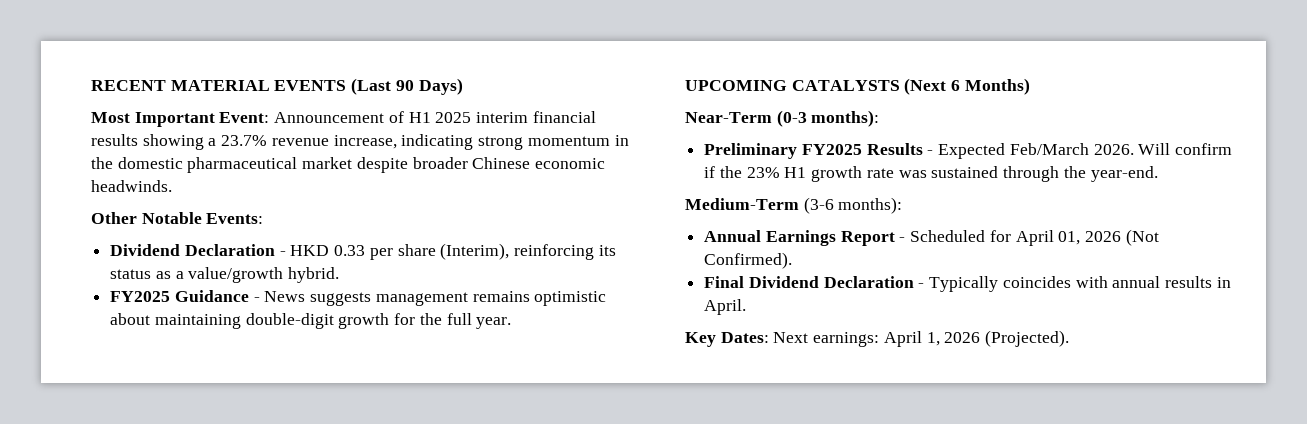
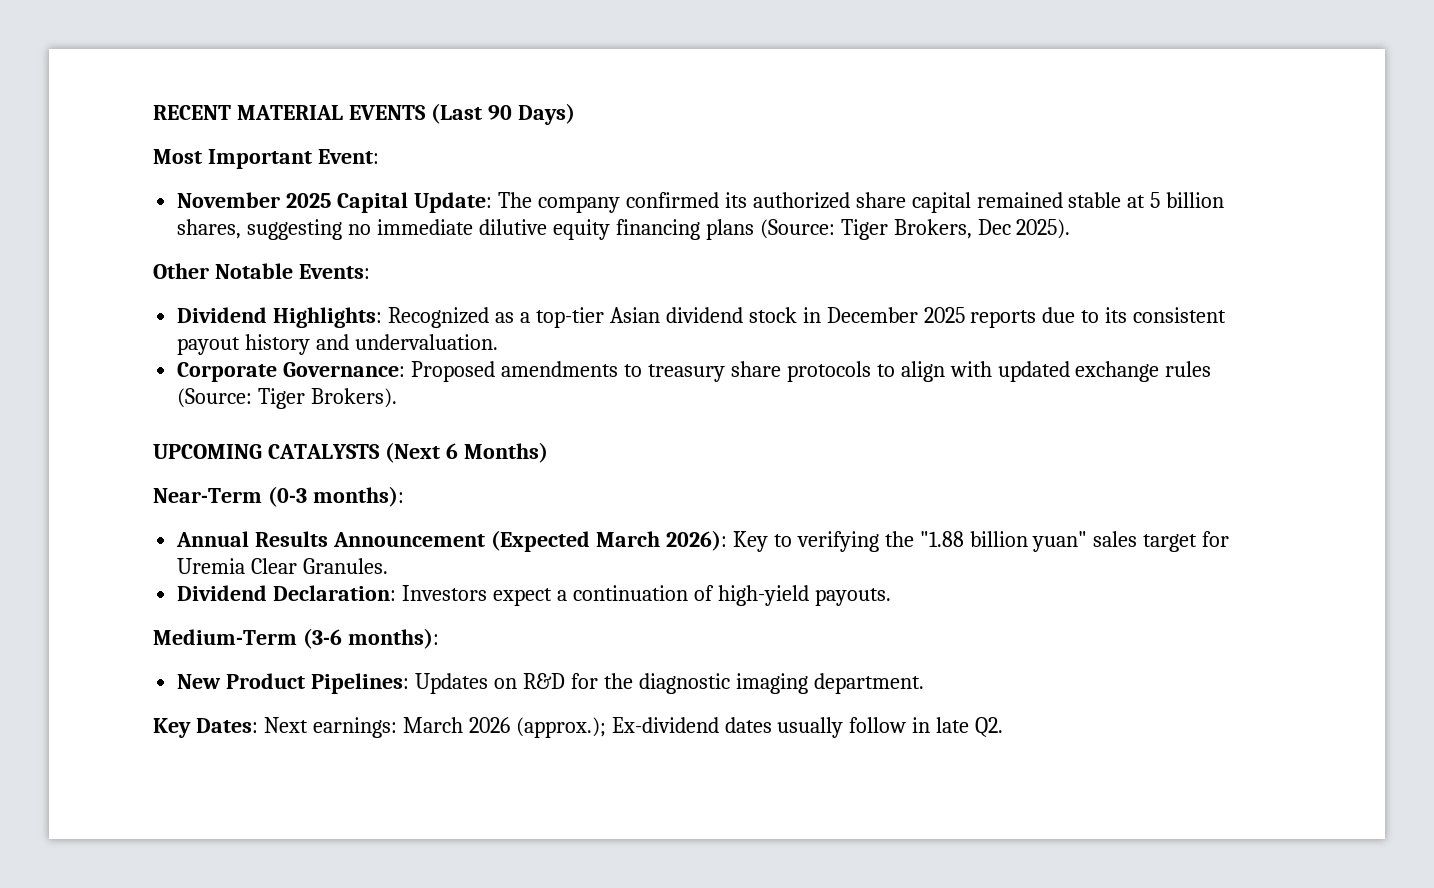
[274,111,596,123] [91,134,629,150] [91,157,606,173] [91,180,172,192] [91,212,264,224] [110,243,616,260] [110,267,340,283] [110,290,607,306] [110,313,512,329] Announcement of H1 2025 interim financial results showing a 23.7% revenue increase, indicating strong momentum in the domestic pharmaceutical market despite broader Chinese economic headwinds. // Other Notable Events: // Dividend Declaration - HKD 0.33 per share (Interim), reinforcing its status as a value/growth hybrid. // FY2025 Guidance - News suggests management remains optimistic about maintaining double-digit growth for the full year. -> [177,192,1225,213] [177,219,1071,240] [153,263,370,279] [177,307,1227,328] [177,334,499,355] [177,361,1212,382] [177,388,398,409] // November 2025 Capital Update: The company confirmed its authorized share capital remained stable at 5 billion shares, suggesting no immediate dilutive equity financing plans (Source: Tiger Brokers, Dec 2025). // Other Notable Events: // Dividend Highlights: Recognized as a top-tier Asian dividend stock in December 2025 reports due to its consistent payout history and undervaluation. // Corporate Governance: Proposed amendments to treasury share protocols to align with updated exchange rules (Source: Tiger Brokers).
[704,143,1233,159] [704,166,1158,182] [685,197,903,214] [704,229,1159,246] [704,252,793,269] [704,276,1231,292] [704,299,747,315] [685,330,1070,347] Preliminary FY2025 Results - Expected Feb/March 2026. Will confirm if the 23% H1 growth rate was sustained through the year-end. // Medium-Term (3-6 months): // Annual Earnings Report - Scheduled for April 01, 2026 (Not Confirmed). // Final Dividend Declaration - Typically coincides with annual results in April. // Key Dates: Next earnings: April 1, 2026 (Projected). -> [176,530,1230,552] [177,558,389,574] [177,585,891,606] [153,628,439,649] [177,673,924,694] [153,717,1004,738] Annual Results Announcement (Expected March 2026): Key to verifying the "1.88 billion yuan" sales target for Uremia Clear Granules. // Dividend Declaration: Investors expect a continuation of high-yield payouts. // Medium-Term (3-6 months): // New Product Pipelines: Updates on R&D for the diagnostic imaging department. // Key Dates: Next earnings: March 2026 (approx.); Ex-dividend dates usually follow in late Q2.

